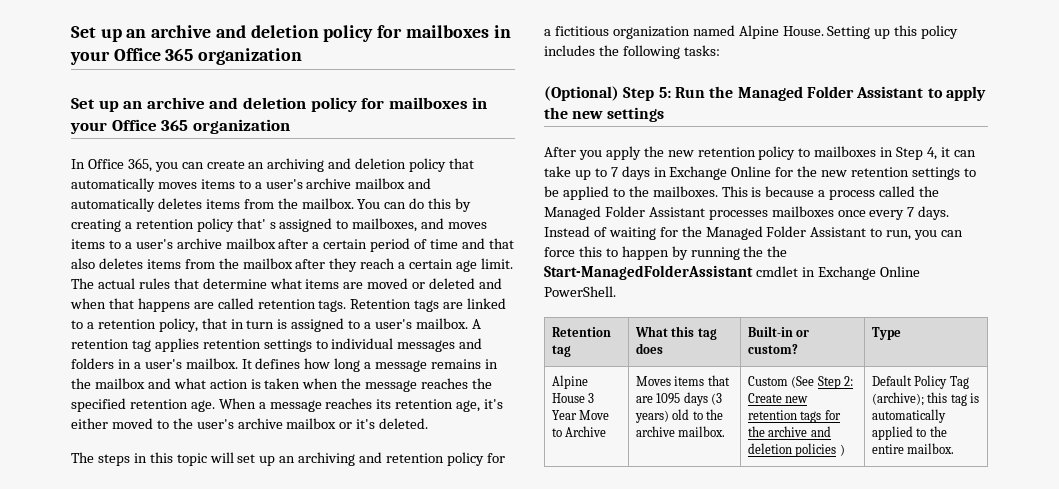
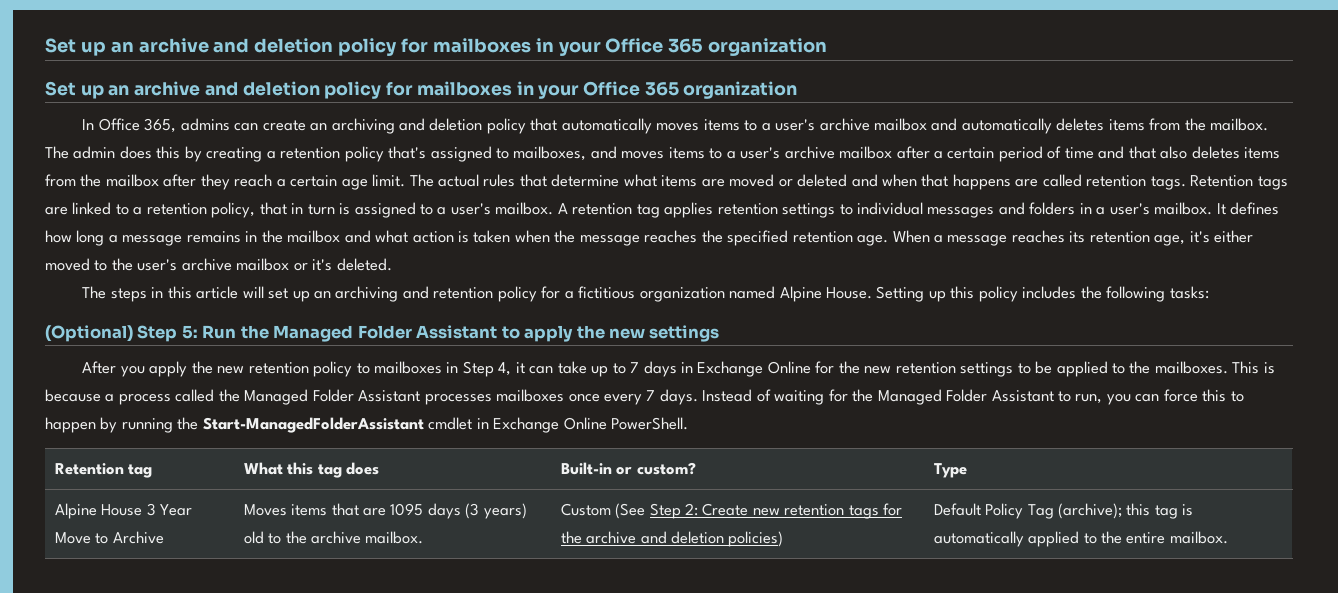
[154,162,178,172] you -> [180,118,230,131] admins
[357,198,425,209] You can do -> [45,146,152,159] The admin does
[236,218,276,229] that' s -> [388,146,427,159] that's
[176,453,207,466] topic -> [196,286,239,299] article
[767,246,788,257] the -> (199, 423) none
[795,443,845,457] policies ) -> [728,531,784,547] policies)

